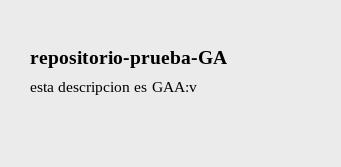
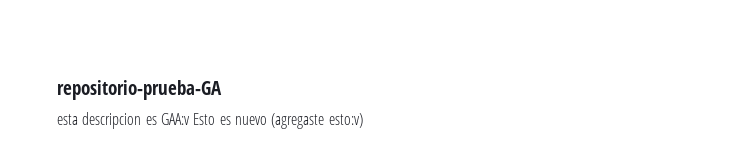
(197, 87) none -> [193,113,363,129] Esto es nuevo (agregaste esto:v)

